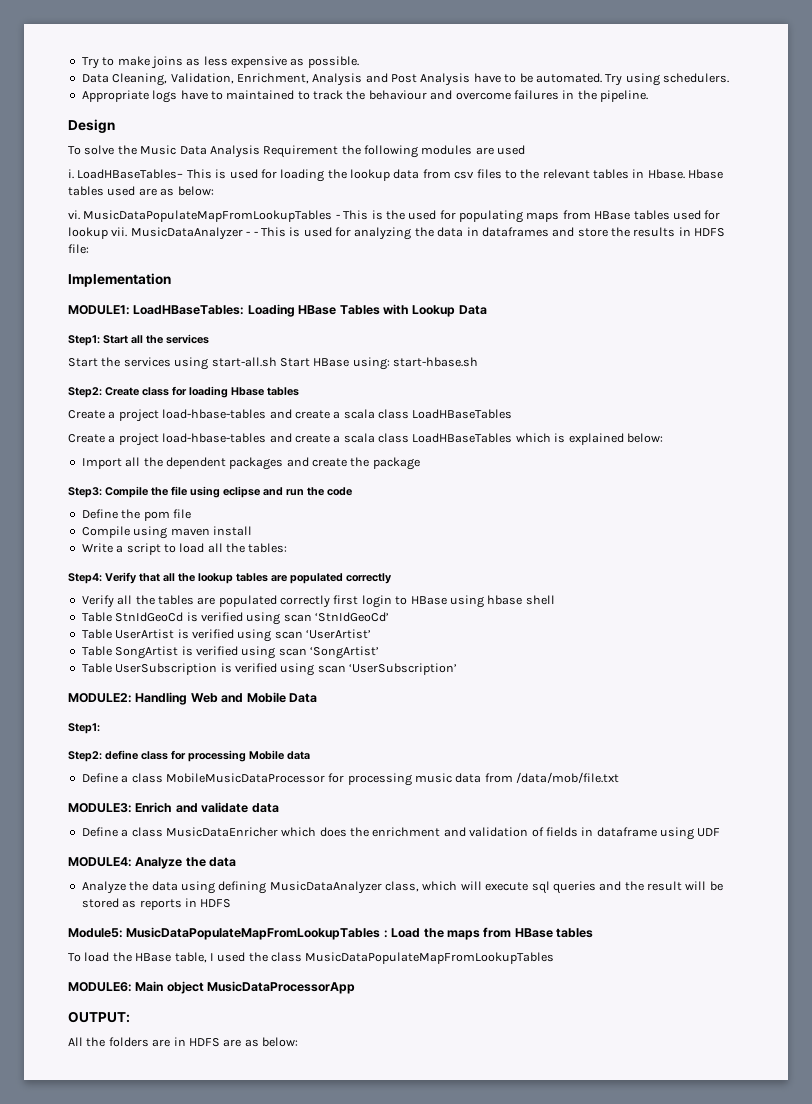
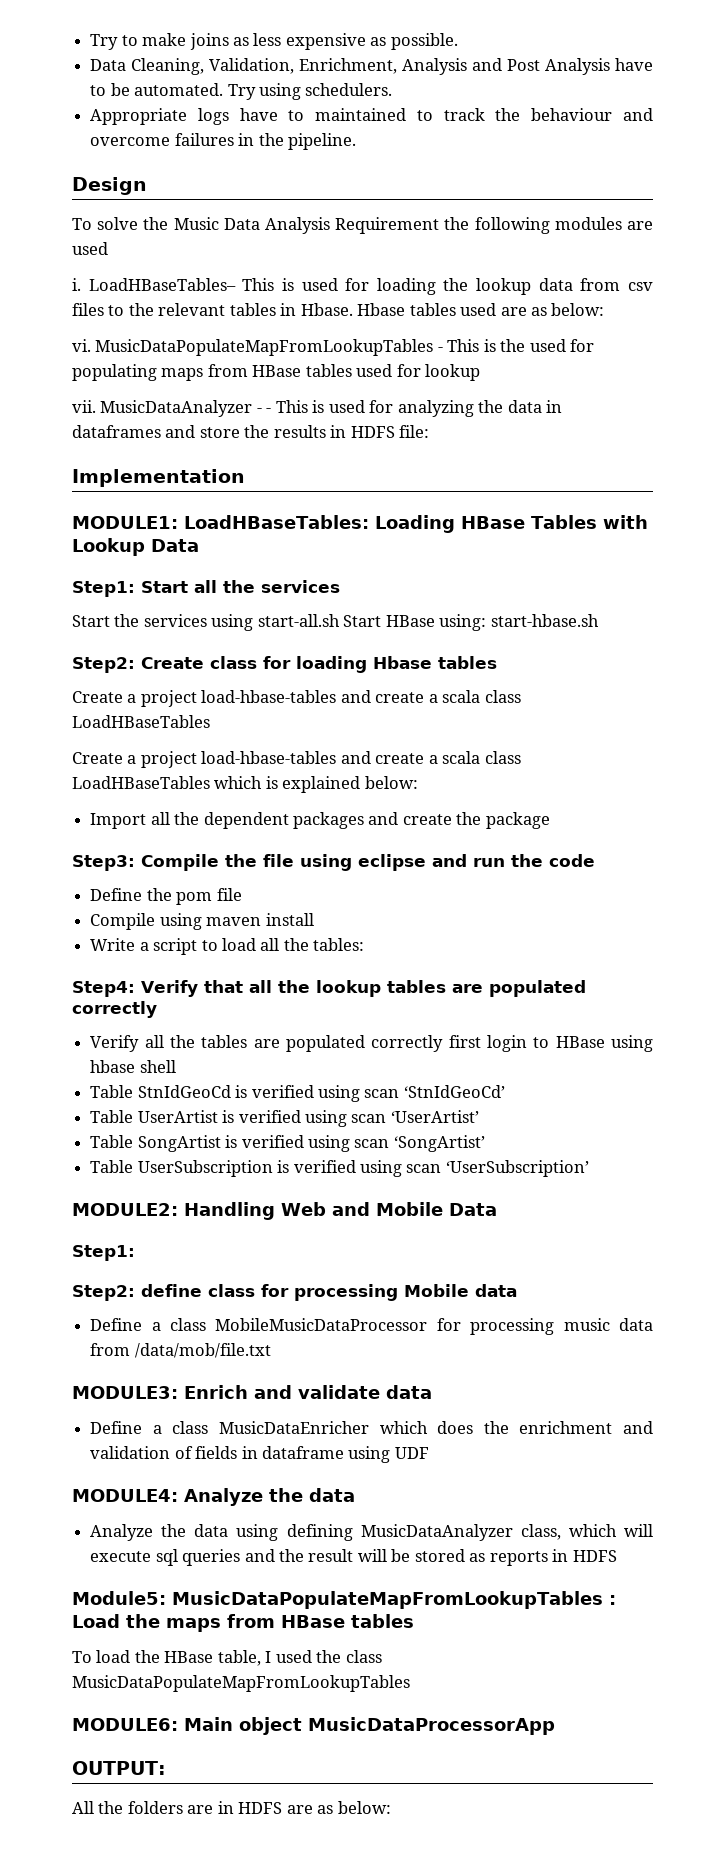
(108, 233) none -> (481, 372) //

